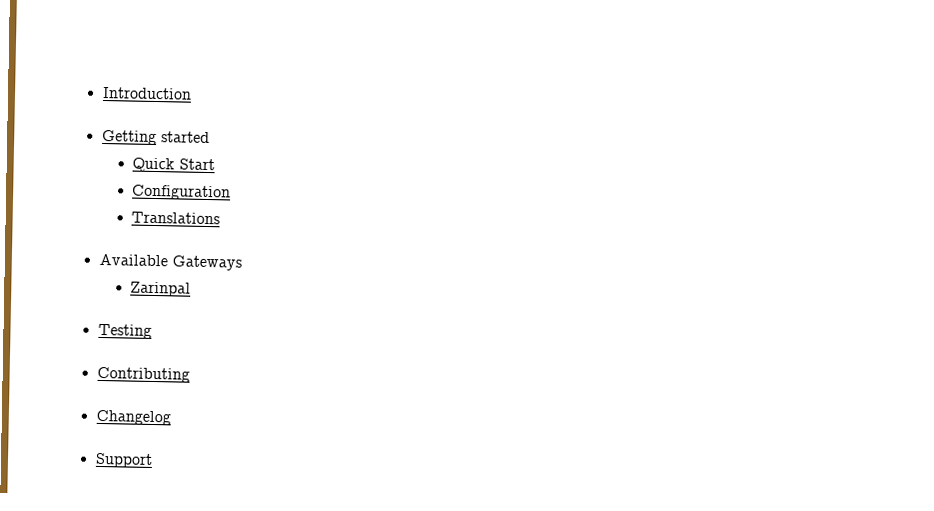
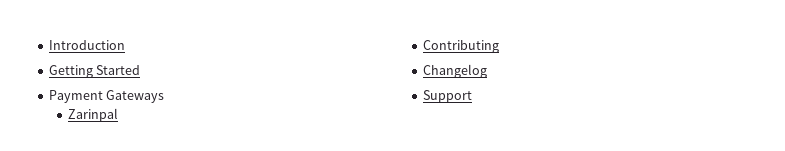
[160,131,210,144] [131,157,215,173] [131,184,231,201] [130,211,220,225] [98,253,168,267] started // Quick Start // Configuration // Translations // Available -> [96,65,141,75] [48,90,103,103] Started // Payment
[97,323,152,339] // Testing -> (119, 115) none

